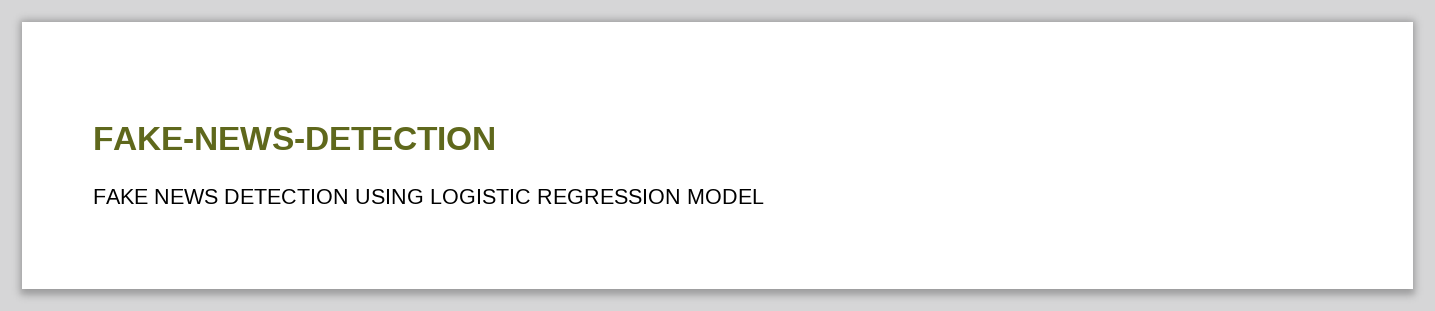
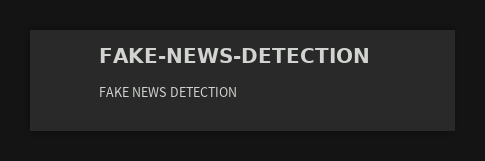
[355,189,764,204] USING LOGISTIC REGRESSION MODEL -> (237, 92) none

